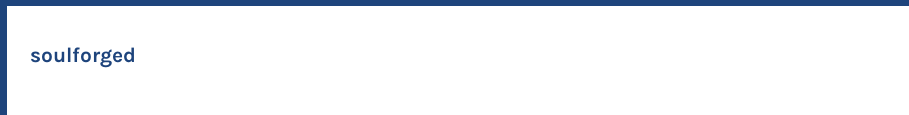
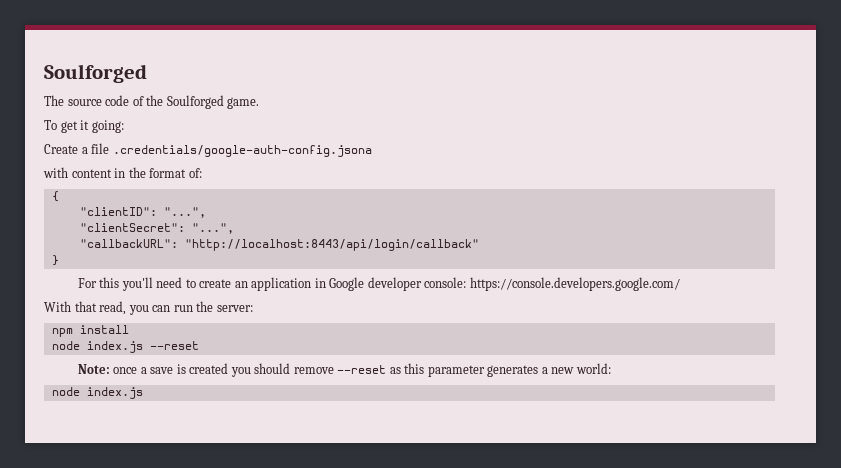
[30,47,136,68] soulforged -> [44,64,147,83] [44,95,260,109] [44,120,124,133] [44,143,372,157] [43,167,202,178] [51,191,59,202] [79,207,206,218] [79,223,234,234] [79,239,479,251] [51,255,59,266] [77,277,680,291] [44,301,253,315] [51,325,129,337] [51,341,199,353] [77,363,611,377] [51,387,143,399] Soulforged // The source code of the Soulforged game. // To get it going: // Create a file .credentials/google-auth-config.jsona // with content in the format of: // { // "clientID": "...", // "clientSecret": "...", // "callbackURL": "http://localhost:8443/api/login/callback" // } // For this you'll need to create an application in Google developer console: https://console.developers.google.com/ // With that read, you can run the server: // npm install // node index.js --reset // Note: once a save is created you should remove --reset as this parameter generates a new world: // node index.js

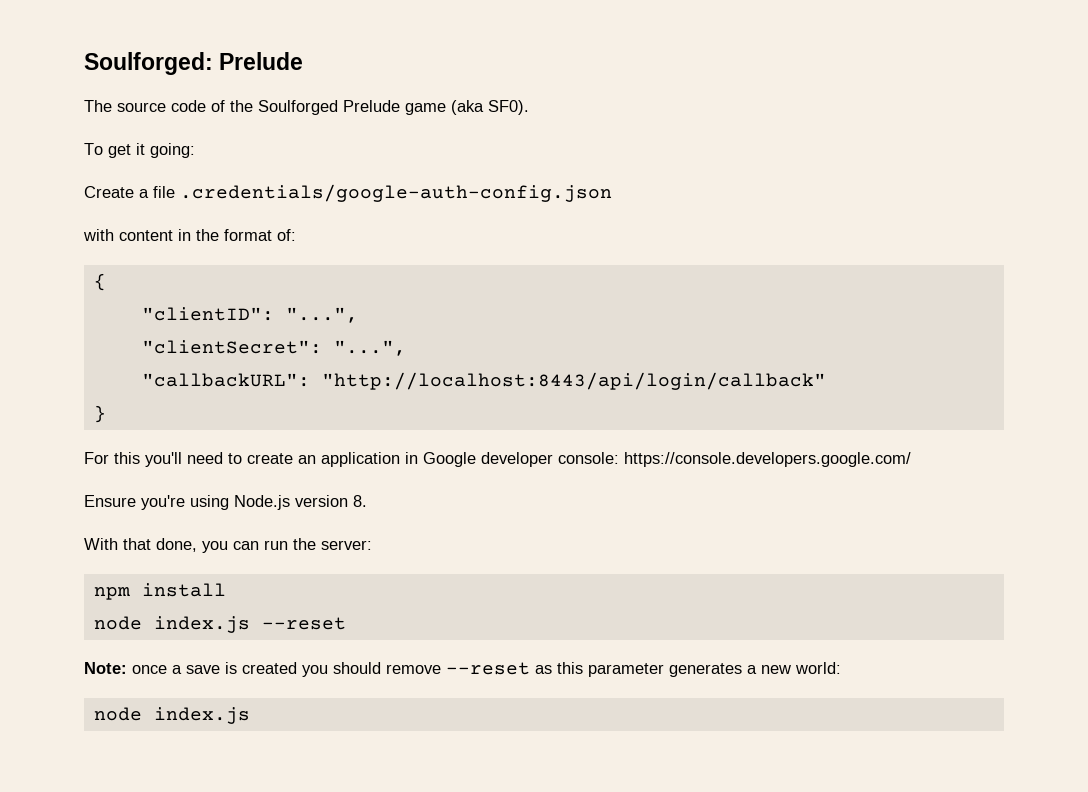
[44,64,147,83] Soulforged -> [84,52,304,75] Soulforged: Prelude
[227,97,260,109] game. -> [343,100,529,115] Prelude game (aka SF0).
[112,145,372,157] .credentials/google-auth-config.jsona -> [180,184,612,202] .credentials/google-auth-config.json
(680, 284) none -> [84,495,367,510] // Ensure you're using Node.js version 8.
[99,301,127,315] read, -> [156,538,197,552] done,

